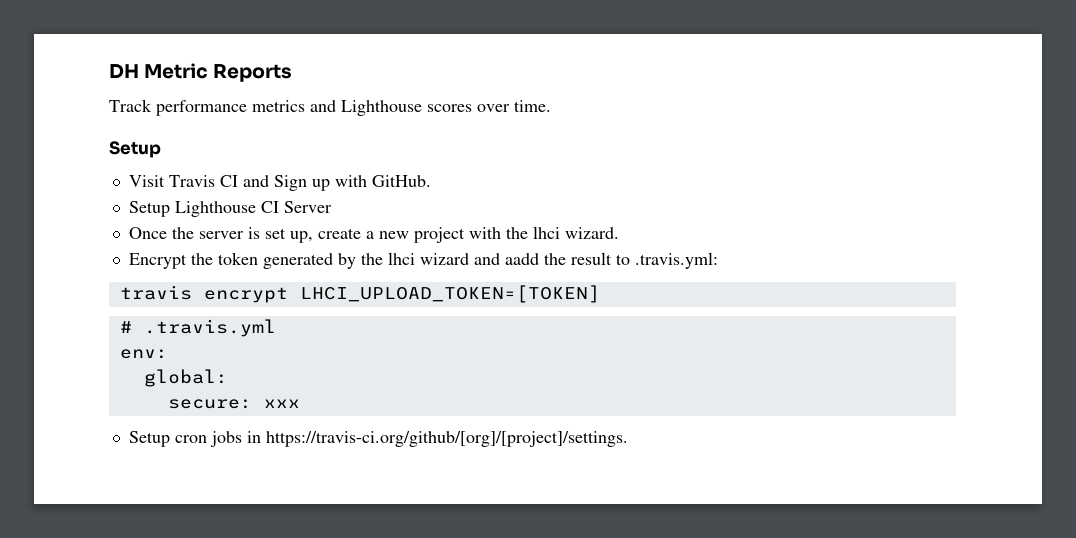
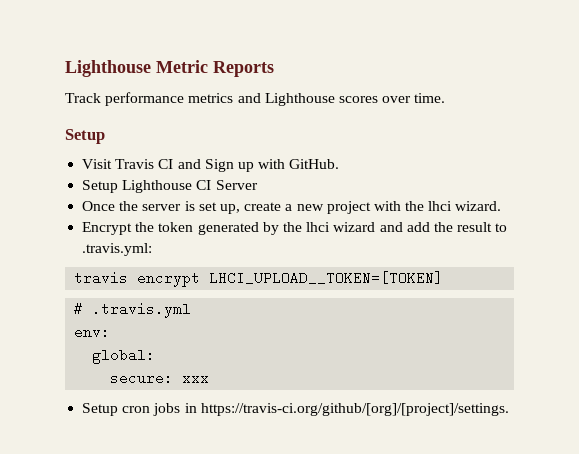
[109,64,139,79] DH -> [65,60,151,77] Lighthouse
[504,253,539,265] aadd -> [406,222,430,232] add
[299,285,600,303] LHCI_UPLOAD_TOKEN=[TOKEN] -> [209,271,444,285] LHCI_UPLOAD__TOKEN=[TOKEN]

